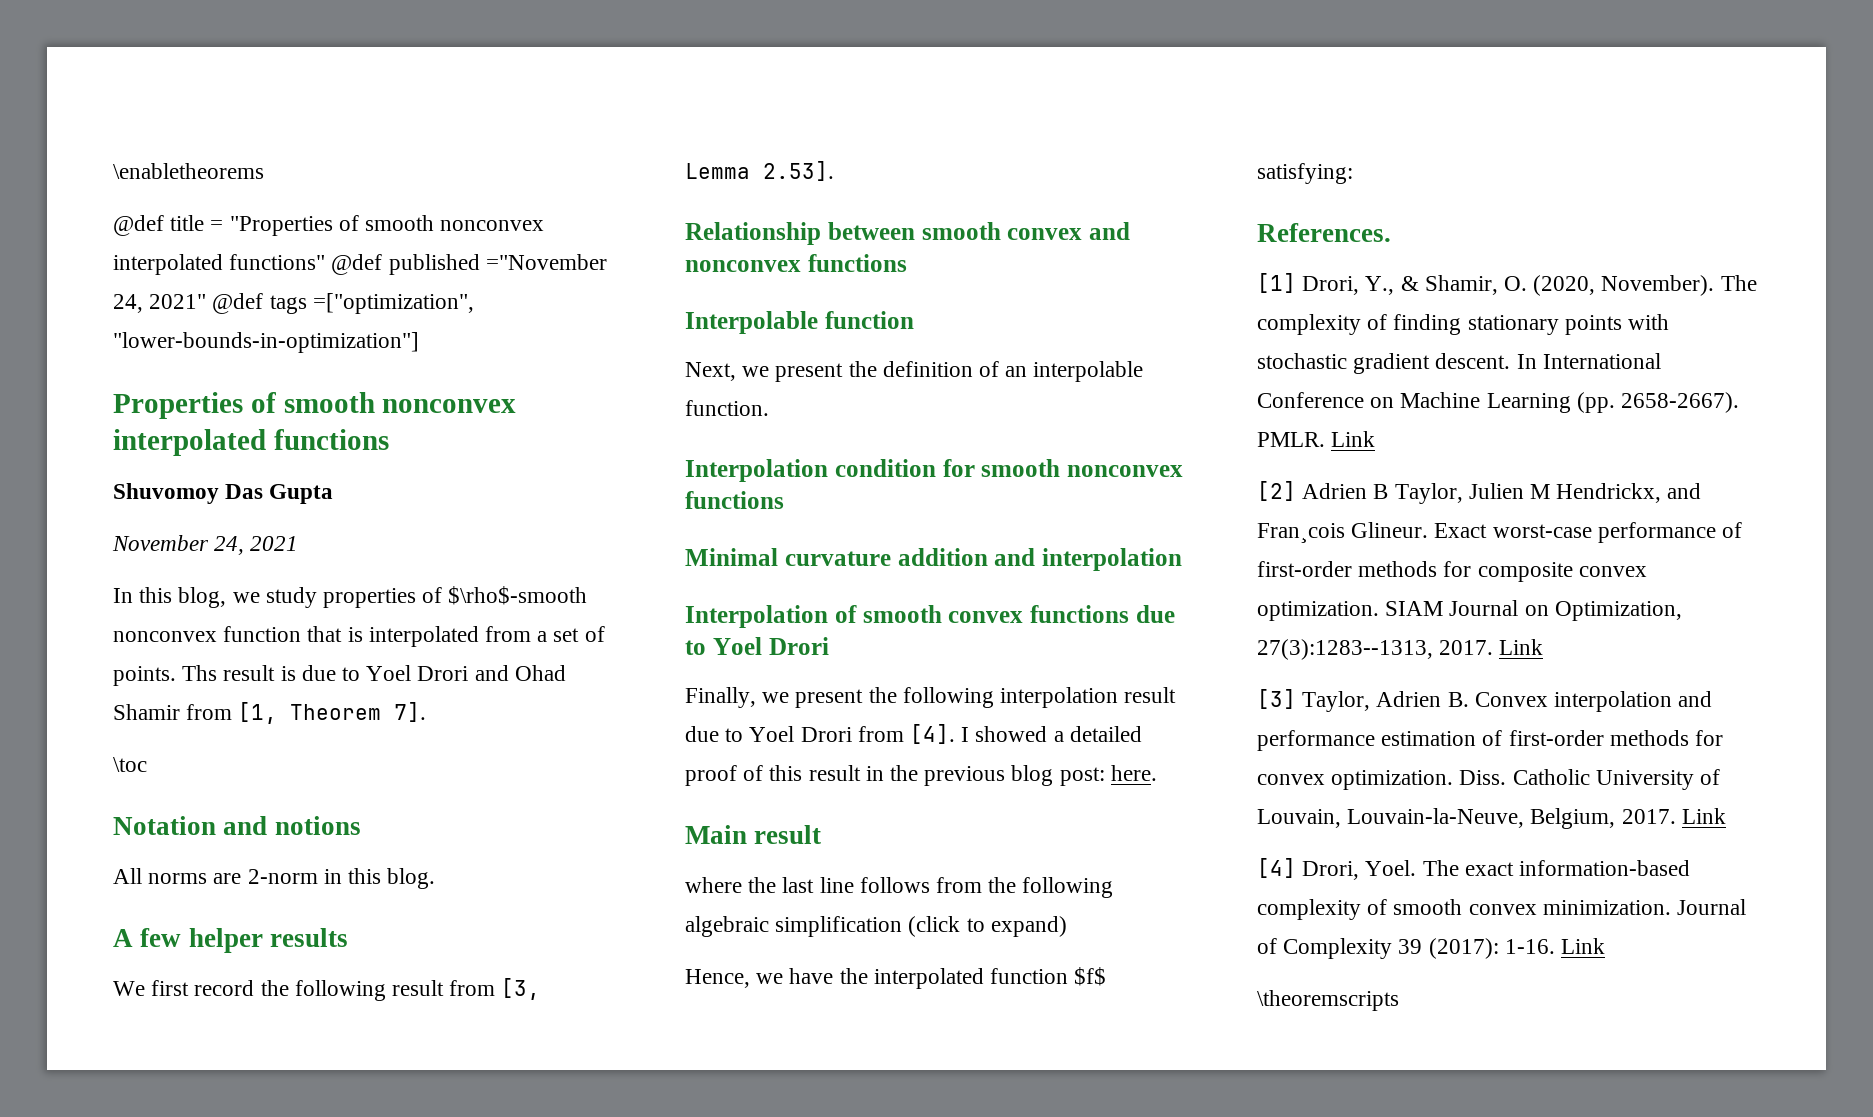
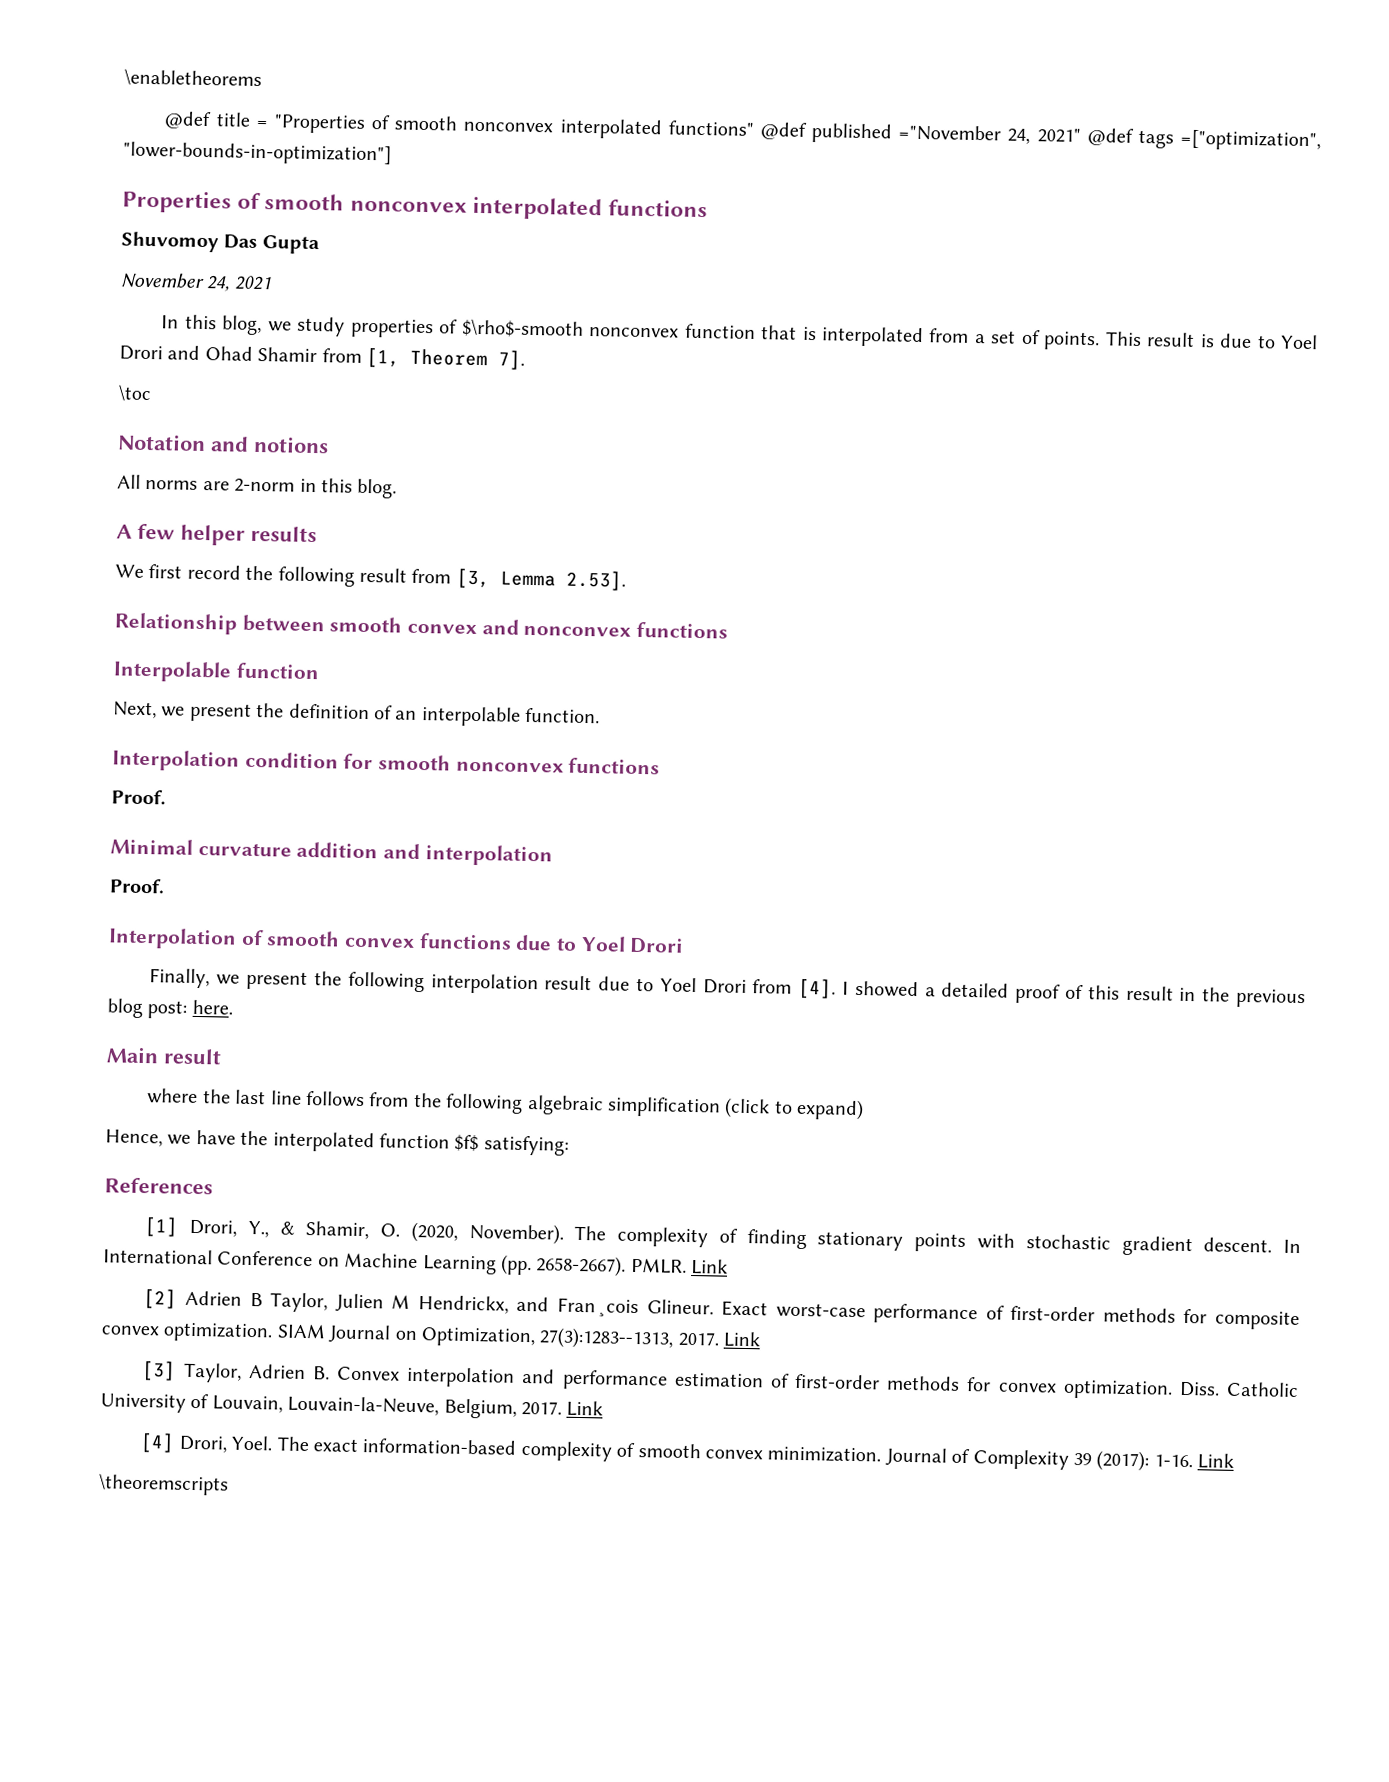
[182,665,218,681] Ths -> [1104,331,1142,347] This
(784, 500) none -> [111,789,166,805] // Proof.
(1182, 559) none -> [109,878,165,894] // Proof.
[1257,223,1391,242] References. -> [104,1177,213,1195] References

